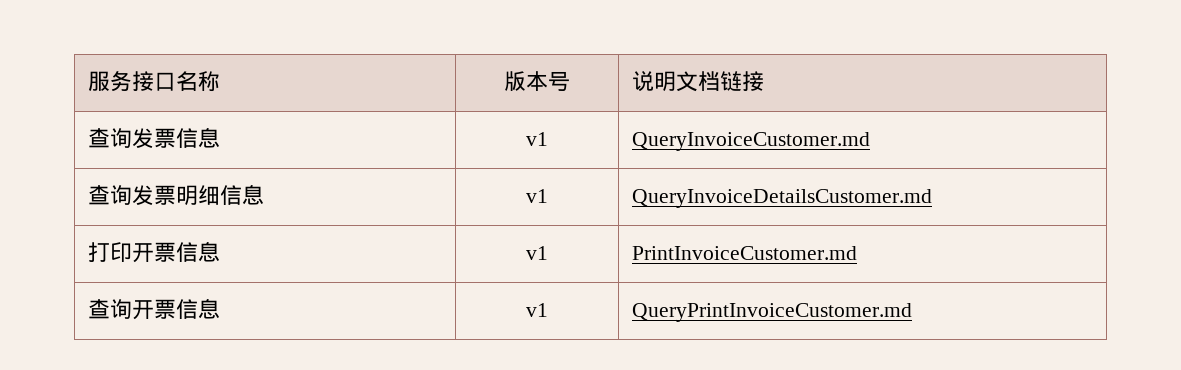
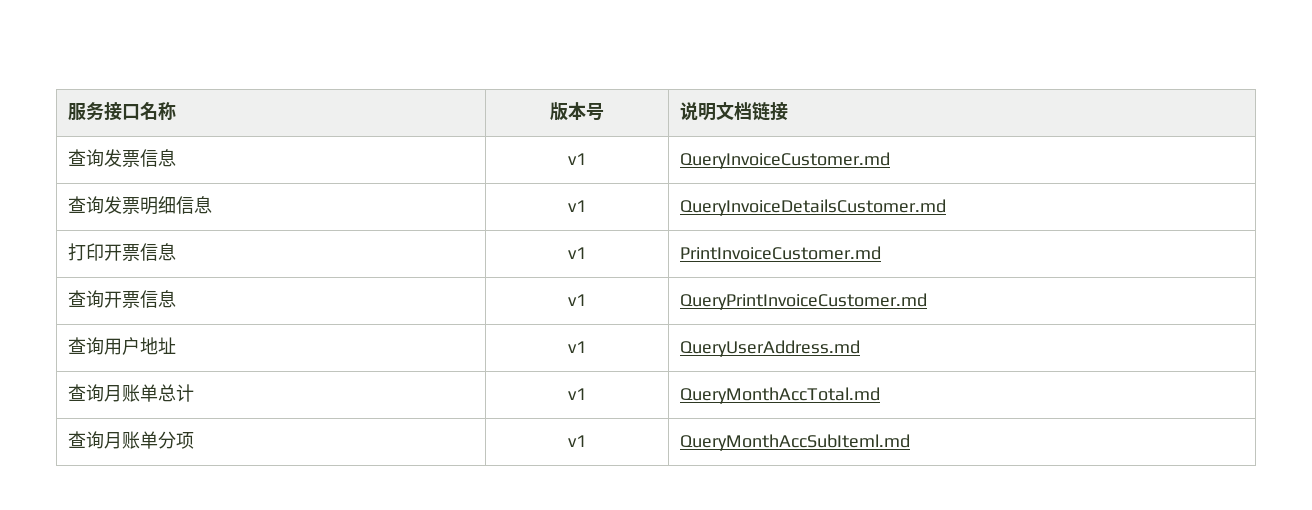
(913, 312) none -> [67,337,176,355] [568,341,586,353] [679,340,860,357] [67,384,194,402] [568,388,586,400] [679,387,880,404] [67,431,194,449] [568,435,586,447] [679,434,910,451] // 查询用户地址 | v1 | QueryUserAddress.md // 查询月账单总计 | v1 | QueryMonthAccTotal.md // 查询月账单分项 | v1 | QueryMonthAccSubIteml.md

